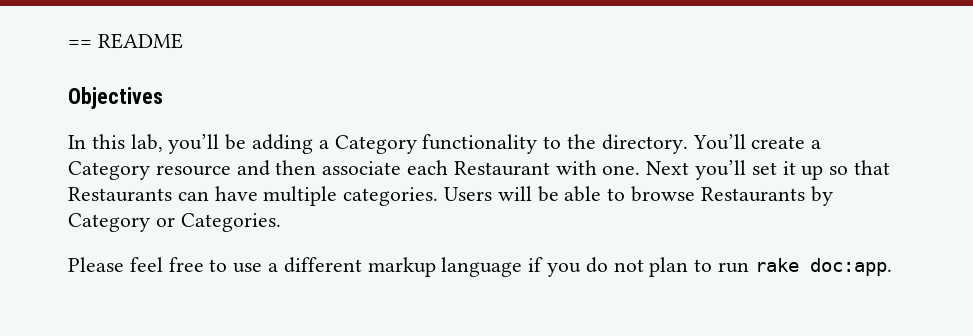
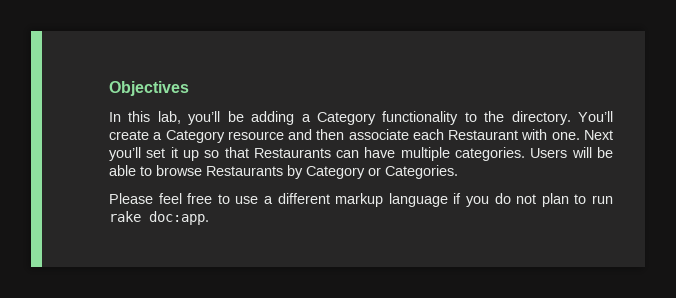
[68,33,183,49] == README // -> (109, 88) none

